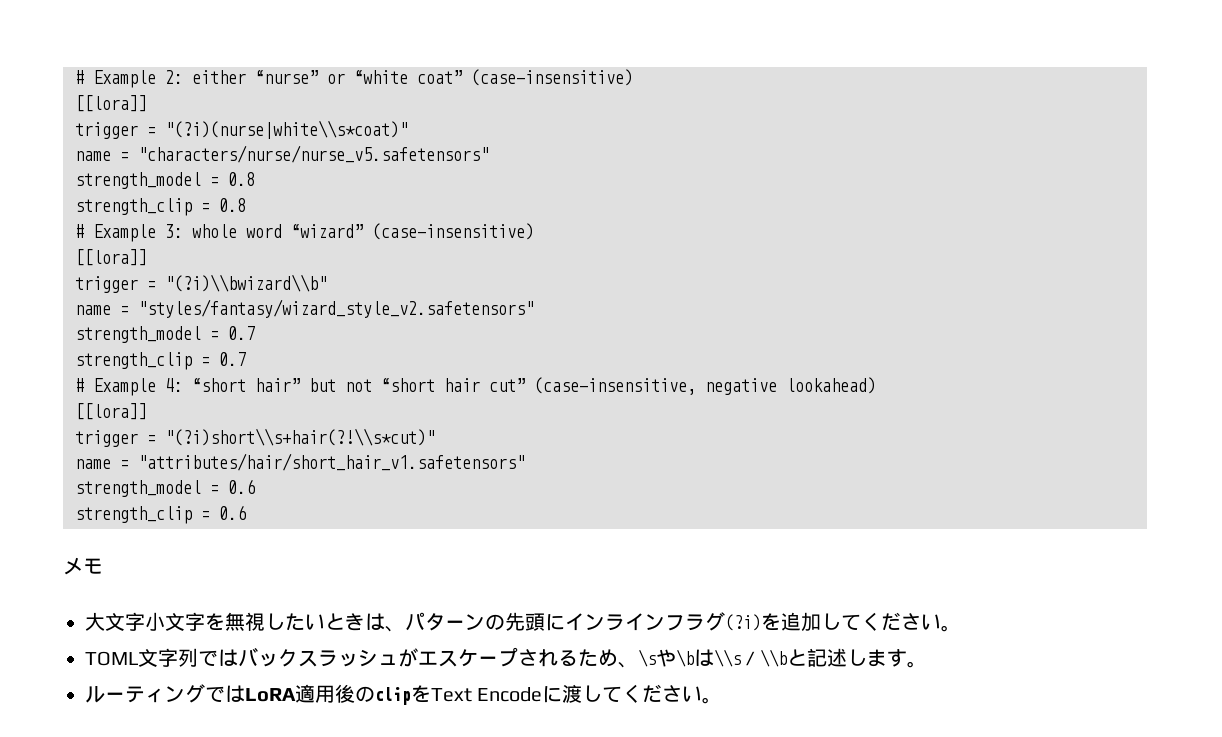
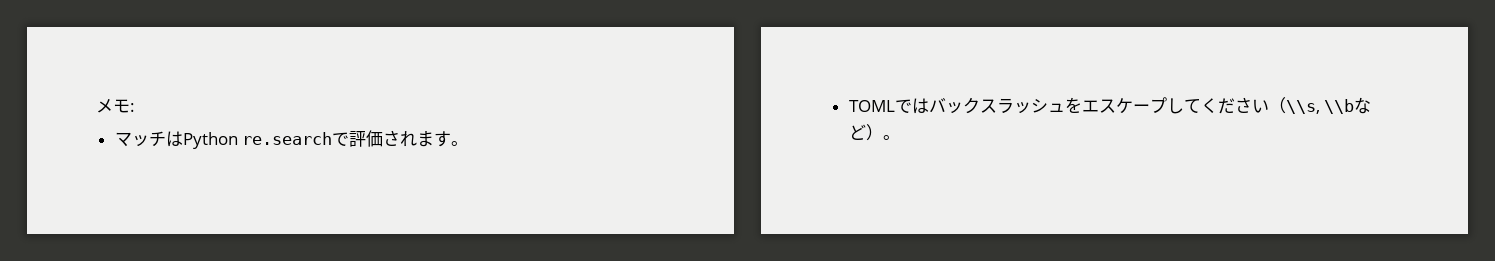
[75,69,633,88] [75,95,147,112] [75,120,408,139] [75,145,489,163] [75,172,255,189] [75,198,246,216] [75,223,534,242] [75,249,147,266] [75,274,327,293] [75,299,534,318] [75,326,255,343] [75,352,246,370] [75,377,876,396] [75,403,147,420] [75,428,435,447] [75,453,525,471] [75,479,255,497] [75,505,246,524] [63,557,103,575] [85,612,941,632] # Example 2: either “nurse” or “white coat” (case-insensitive) // [[lora]] // trigger = "(?i)(nurse|white\\s*coat)" // name = "characters/nurse/nurse_v5.safetensors" // strength_model = 0.8 // strength_clip = 0.8 // # Example 3: whole word “wizard” (case-insensitive) // [[lora]] // trigger = "(?i)\\bwizard\\b" // name = "styles/fantasy/wizard_style_v2.safetensors" // strength_model = 0.7 // strength_clip = 0.7 // # Example 4: “short hair” but not “short hair cut” (case-insensitive, negative lookahead) // [[lora]] // trigger = "(?i)short\\s+hair(?!\\s*cut)" // name = "attributes/hair/short_hair_v1.safetensors" // strength_model = 0.6 // strength_clip = 0.6 // メモ // 大文字小文字を無視したいときは、パターンの先頭にインラインフラグ(?i)を追加してください -> [96,99,135,113] [114,130,452,149] メモ: // マッチはPython re.searchで評価されます
[138,648,198,667] 文字列 -> (895, 106) none
[398,648,418,667] が -> [1064,97,1082,113] を
[518,648,927,668] [85,684,703,705] されるため、\sや\bは\\s / \\bと記述します。 // ルーティングではLoRA適用後のclipをText Encodeに渡してください -> [1166,97,1372,114] [848,124,883,141] してください（\\s, \\bなど）

